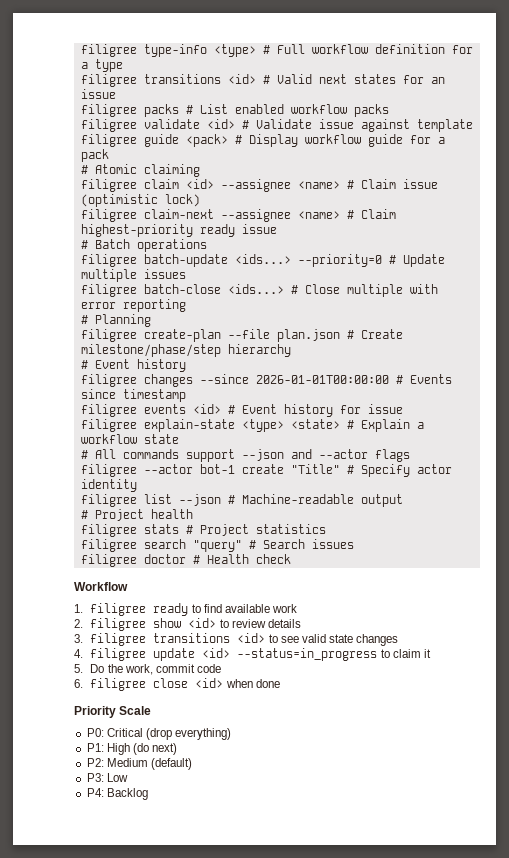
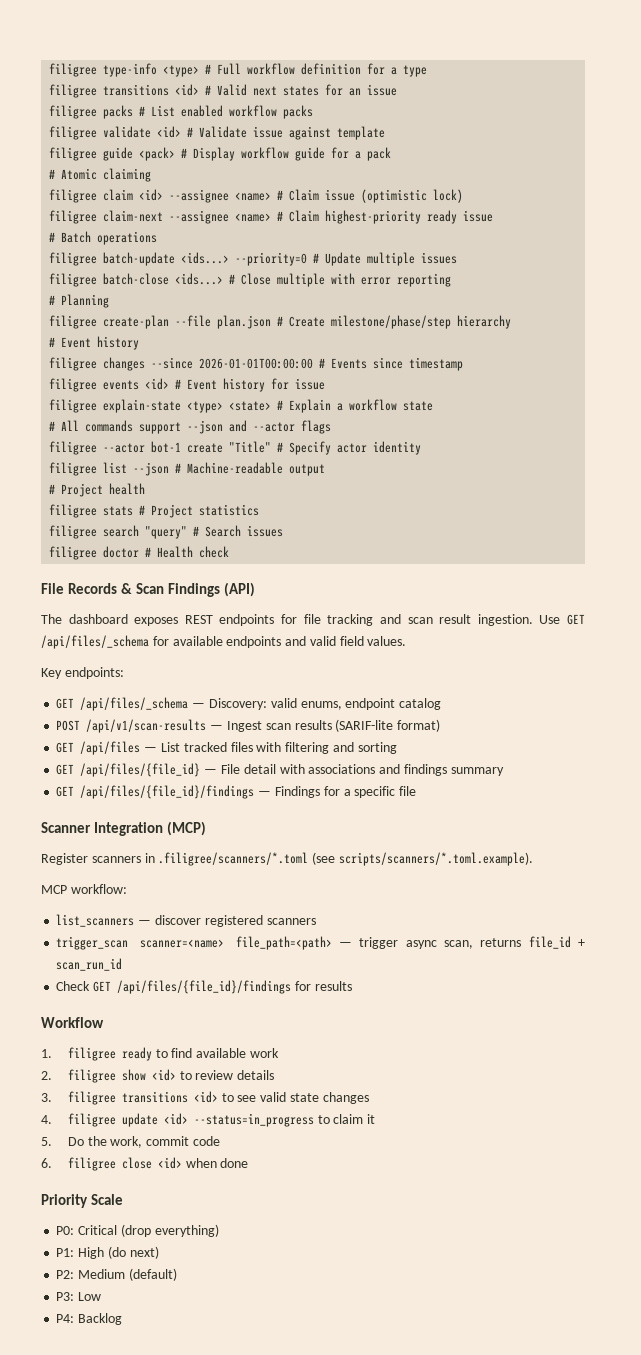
(291, 559) none -> [41,582,256,597] [41,614,586,626] [41,635,407,649] [41,667,124,679] [56,697,442,711] [56,719,441,733] [56,741,397,755] [56,763,504,777] [56,785,417,799] [41,821,207,836] [41,852,533,866] [41,884,127,894] [56,914,316,927] [56,936,586,950] [56,958,123,971] [56,980,352,994] // File Records & Scan Findings (API) // The dashboard exposes REST endpoints for file tracking and scan result ingestion. Use GET /api/files/_schema for available endpoints and valid field values. // Key endpoints: // GET /api/files/_schema — Discovery: valid enums, endpoint catalog // POST /api/v1/scan-results — Ingest scan results (SARIF-lite format) // GET /api/files — List tracked files with filtering and sorting // GET /api/files/{file_id} — File detail with associations and findings summary // GET /api/files/{file_id}/findings — Findings for a specific file // Scanner Integration (MCP) // Register scanners in .filigree/scanners/*.toml (see scripts/scanners/*.toml.example). // MCP workflow: // list_scanners — discover registered scanners // trigger_scan scanner=<name> file_path=<path> — trigger async scan, returns file_id + scan_run_id // Check GET /api/files/{file_id}/findings for results

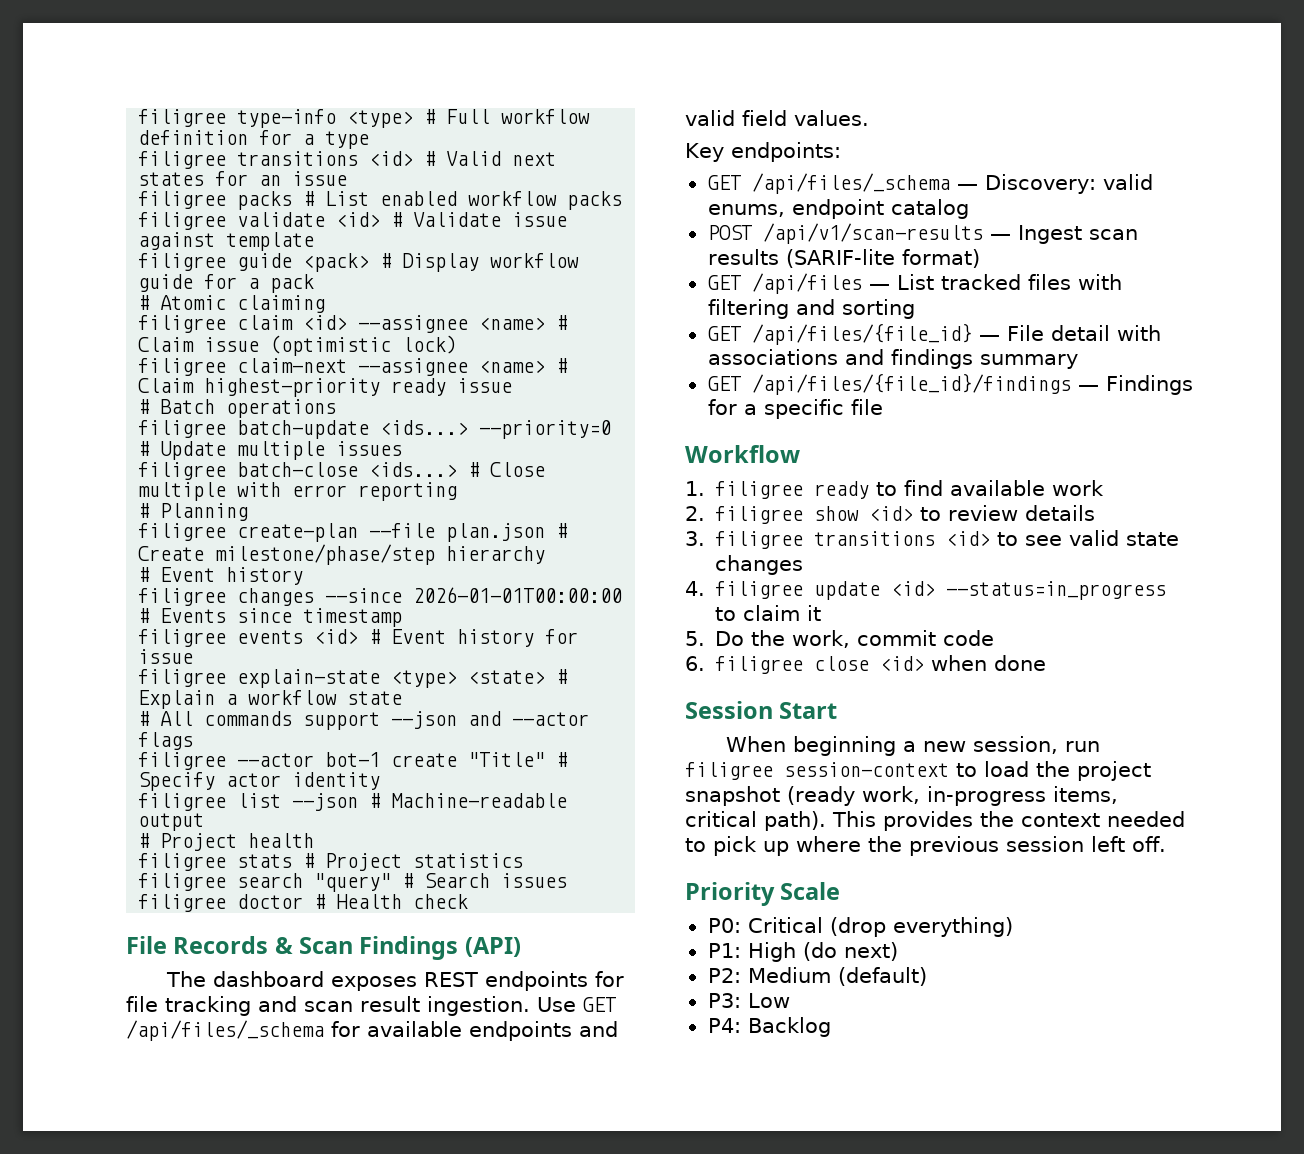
[41,821,207,836] [41,852,533,866] [41,884,127,894] [56,914,316,927] [56,936,586,950] [56,958,123,971] [56,980,352,994] // Scanner Integration (MCP) // Register scanners in .filigree/scanners/*.toml (see scripts/scanners/*.toml.example). // MCP workflow: // list_scanners — discover registered scanners // trigger_scan scanner=<name> file_path=<path> — trigger async scan, returns file_id + scan_run_id // Check GET /api/files/{file_id}/findings for results -> (883, 407) none
(249, 1163) none -> [685,701,838,719] [725,736,1100,756] [685,761,1151,781] [685,786,1118,806] [685,811,1185,831] [685,836,1166,856] // Session Start // When beginning a new session, run filigree session-context to load the project snapshot (ready work, in-progress items, critical path). This provides the context needed to pick up where the previous session left off.

